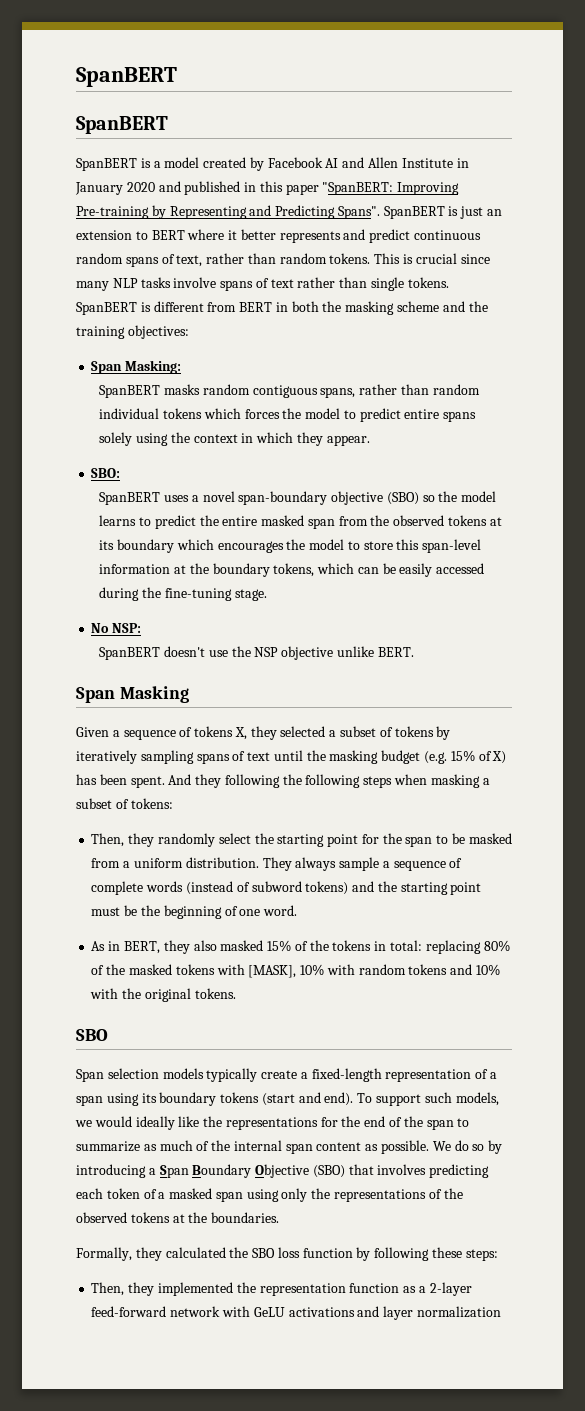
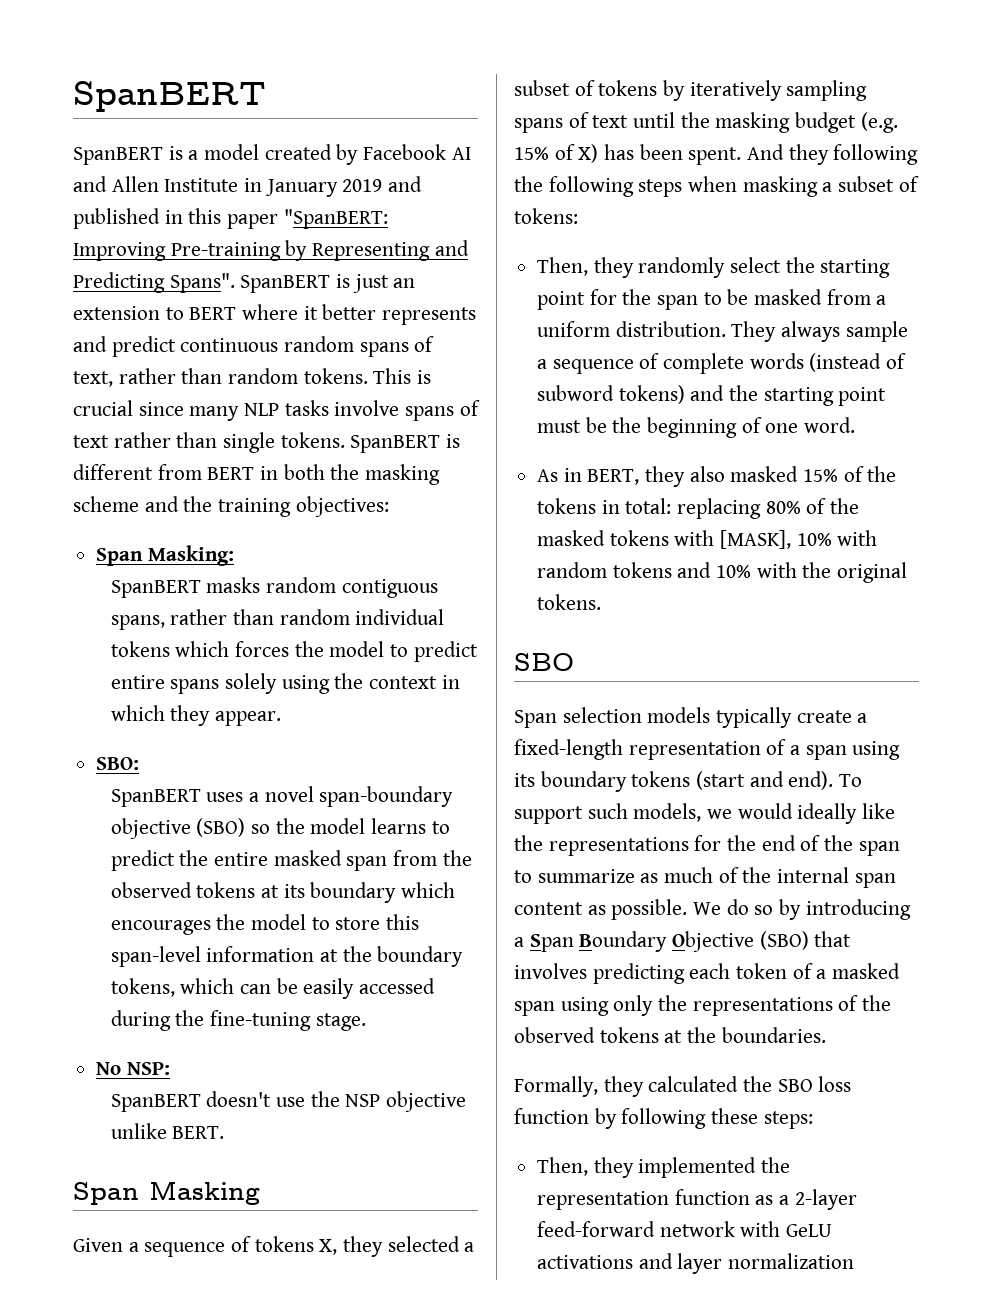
[76,67,177,87] [76,116,168,134] [76,158,137,171] SpanBERT // SpanBERT // SpanBERT -> [73,81,266,112] [73,147,163,165] SpanBERT // SpanBERT
[126,182,155,192] 2020 -> [342,179,383,192] 2019

